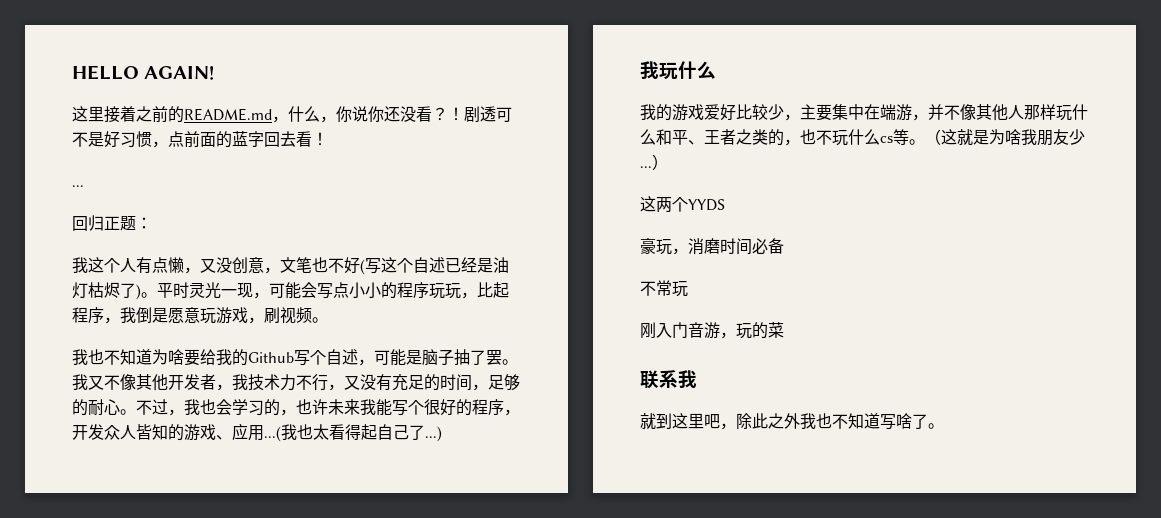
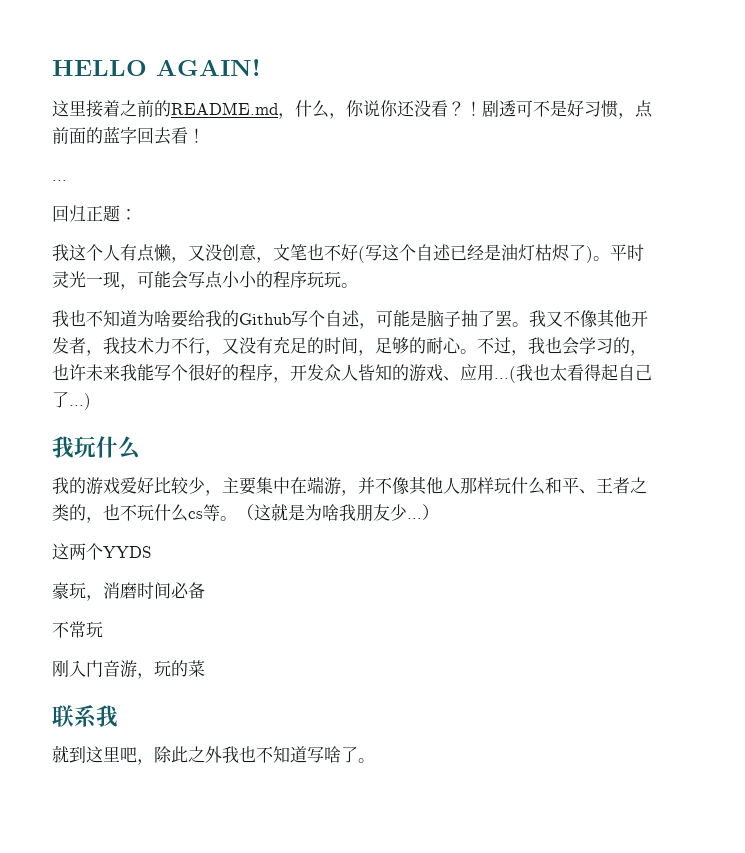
[461,282,509,299] [72,307,312,324] ，比起程序，我倒是愿意玩游戏，刷视频 -> (341, 279) none

